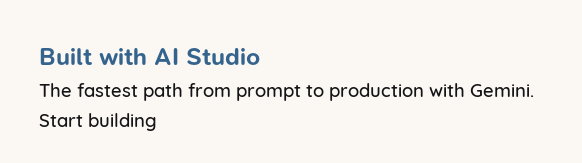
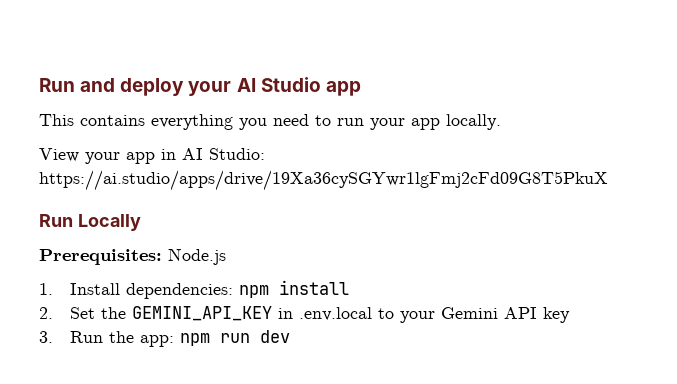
[39,48,260,65] [39,83,534,101] [39,113,157,131] Built with AI Studio // The fastest path from prompt to production with Gemini. // Start building -> [39,77,361,96] [39,114,501,130] [39,148,265,164] [39,170,608,191] [39,214,141,231] [39,248,226,265] [39,280,349,299] [39,306,570,323] [39,330,290,347] Run and deploy your AI Studio app // This contains everything you need to run your app locally. // View your app in AI Studio: https://ai.studio/apps/drive/19Xa36cySGYwr1lgFmj2cFd09G8T5PkuX // Run Locally // Prerequisites: Node.js // 1. Install dependencies: npm install // 2. Set the GEMINI_API_KEY in .env.local to your Gemini API key // 3. Run the app: npm run dev

